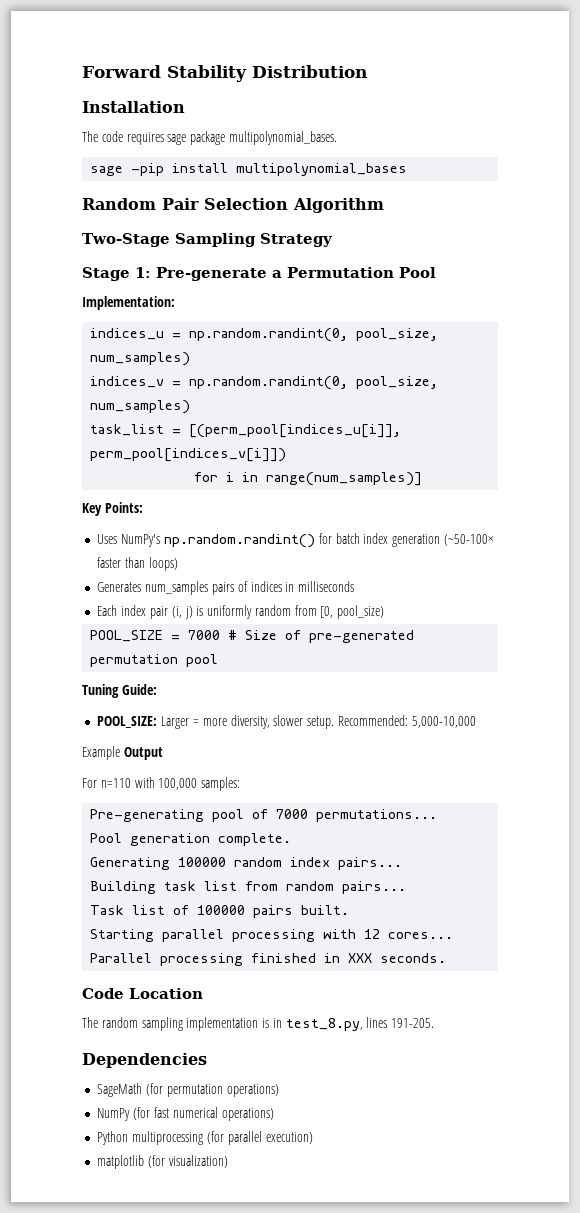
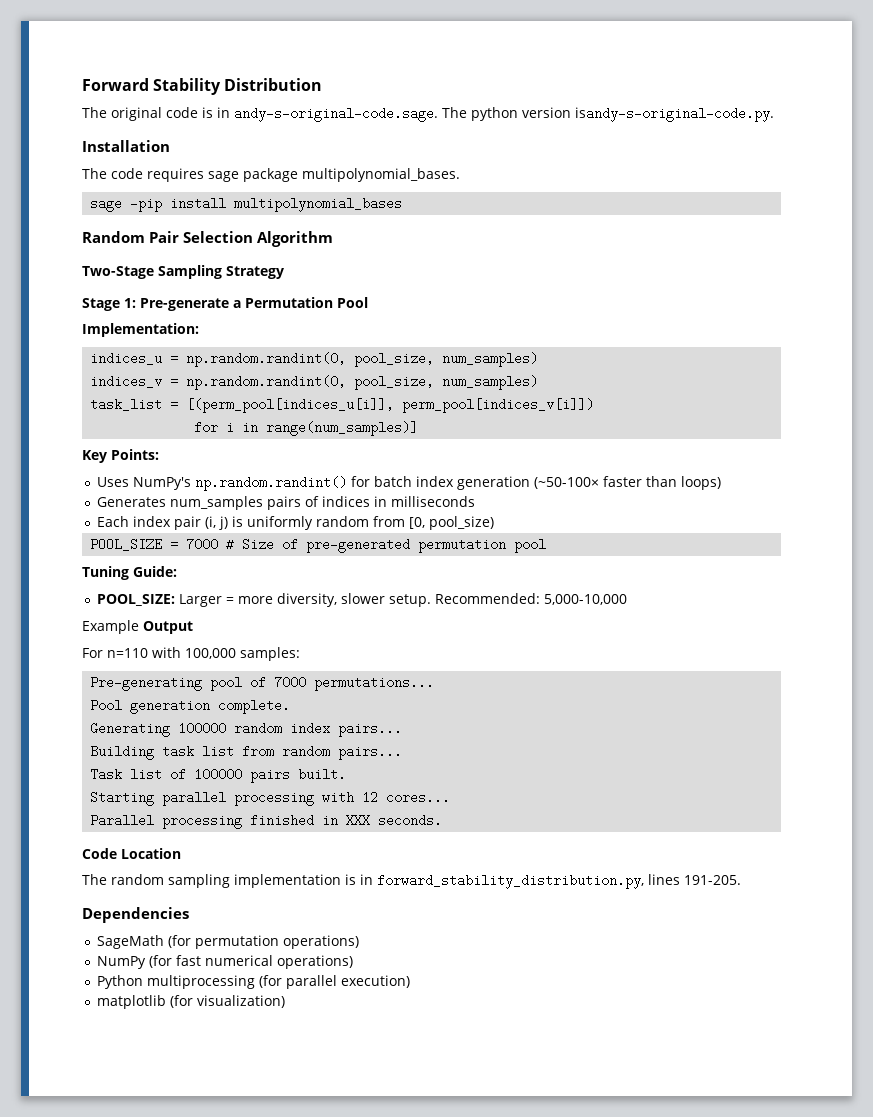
(367, 71) none -> [82,107,774,122] // The original code is in andy-s-original-code.sage. The python version isandy-s-original-code.py.
[285,1018,363,1031] test_8.py, -> [377,874,644,889] forward_stability_distribution.py,

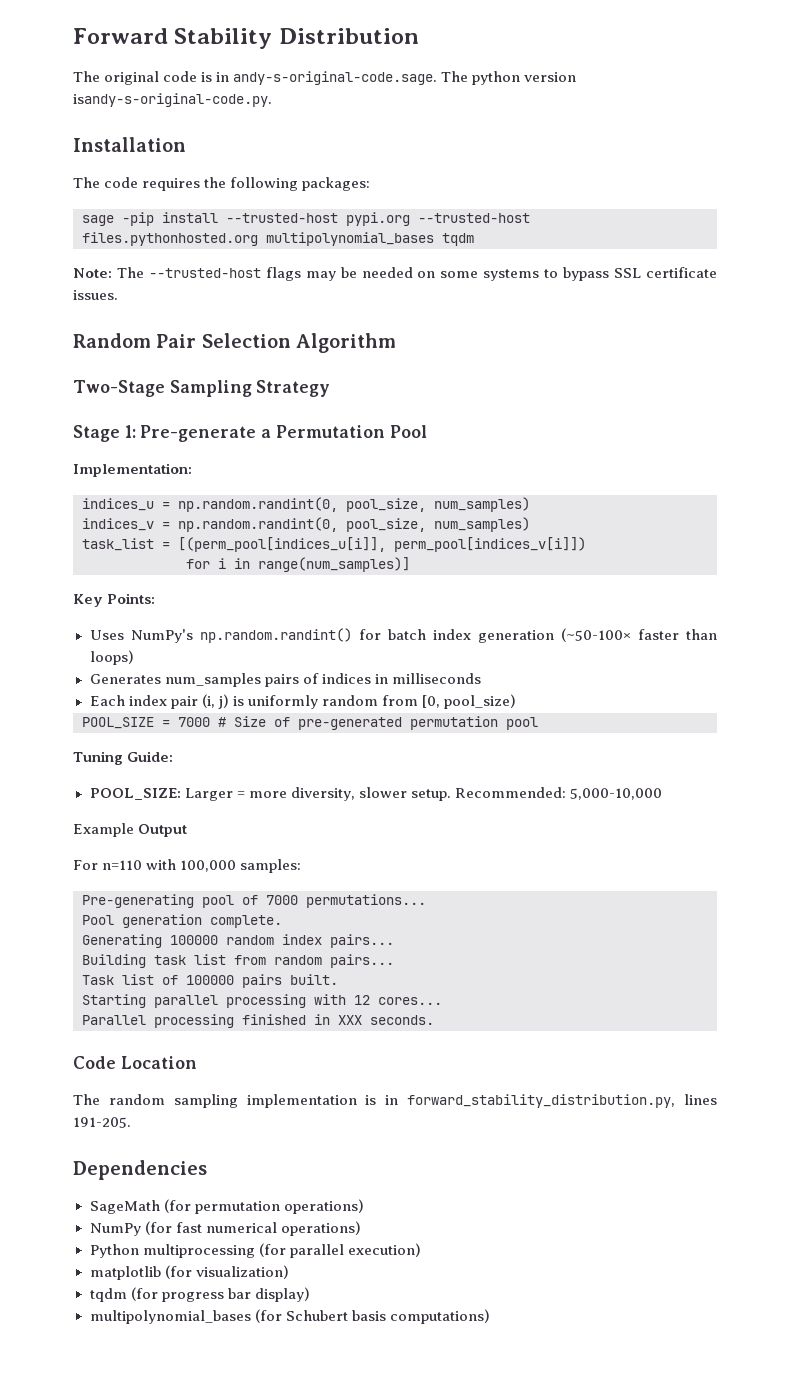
[208,168,460,182] sage package multipolynomial_bases. -> [204,177,371,191] the following packages:
[234,197,403,212] multipolynomial_bases -> [226,212,530,226] [82,232,474,246] [73,267,717,281] [73,290,118,300] --trusted-host pypi.org --trusted-host files.pythonhosted.org multipolynomial_bases tqdm // Note: The --trusted-host flags may be needed on some systems to bypass SSL certificate issues.
(285, 1001) none -> [89,1287,310,1302] [89,1309,490,1324] // tqdm (for progress bar display) // multipolynomial_bases (for Schubert basis computations)

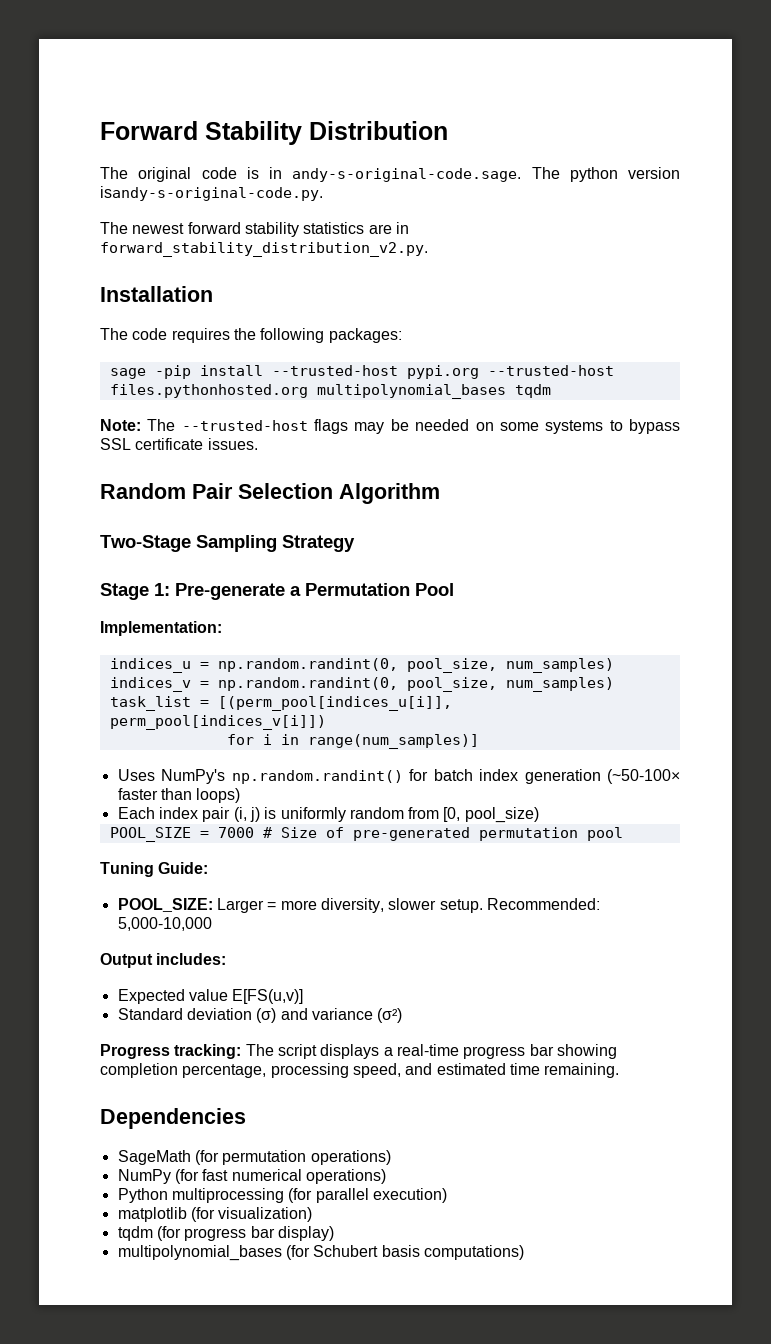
(272, 100) none -> [100,222,409,237] [100,242,428,257] // The newest forward stability statistics are in forward_stability_distribution_v2.py.
[73,593,156,607] // Key Points: -> (479, 741) none
[89,673,481,687] // Generates num_samples pairs of indices in milliseconds -> (241, 795) none
[73,823,134,837] Example -> (212, 924) none
[73,859,302,873] [82,894,426,908] [82,914,282,928] [82,934,394,948] [82,954,394,968] [82,974,338,988] [82,994,442,1008] [82,1014,434,1028] [73,1056,197,1069] [73,1094,717,1108] [73,1117,131,1128] // For n=110 with 100,000 samples: // Pre-generating pool of 7000 permutations... // Pool generation complete. // Generating 100000 random index pairs... // Building task list from random pairs... // Task list of 100000 pairs built. // Starting parallel processing with 12 cores... // Parallel processing finished in XXX seconds. // Code Location // The random sampling implementation is in forward_stability_distribution.py, lines 191-205. -> [156,953,227,965] [117,989,304,1004] [117,1008,403,1023] [100,1044,617,1059] [100,1063,620,1078] includes: // Expected value E[FS(u,v)] // Standard deviation (σ) and variance (σ²) // Progress tracking: The script displays a real-time progress bar showing completion percentage, processing speed, and estimated time remaining.

